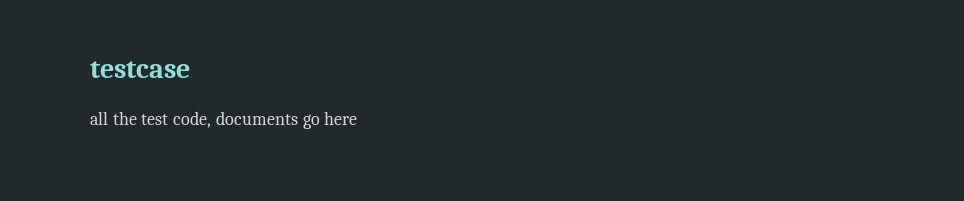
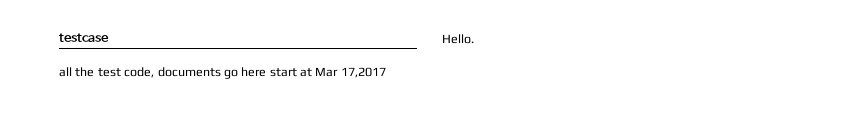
(358, 118) none -> [269,67,386,78] [442,34,474,44] start at Mar 17,2017 Hello.

